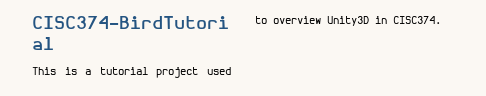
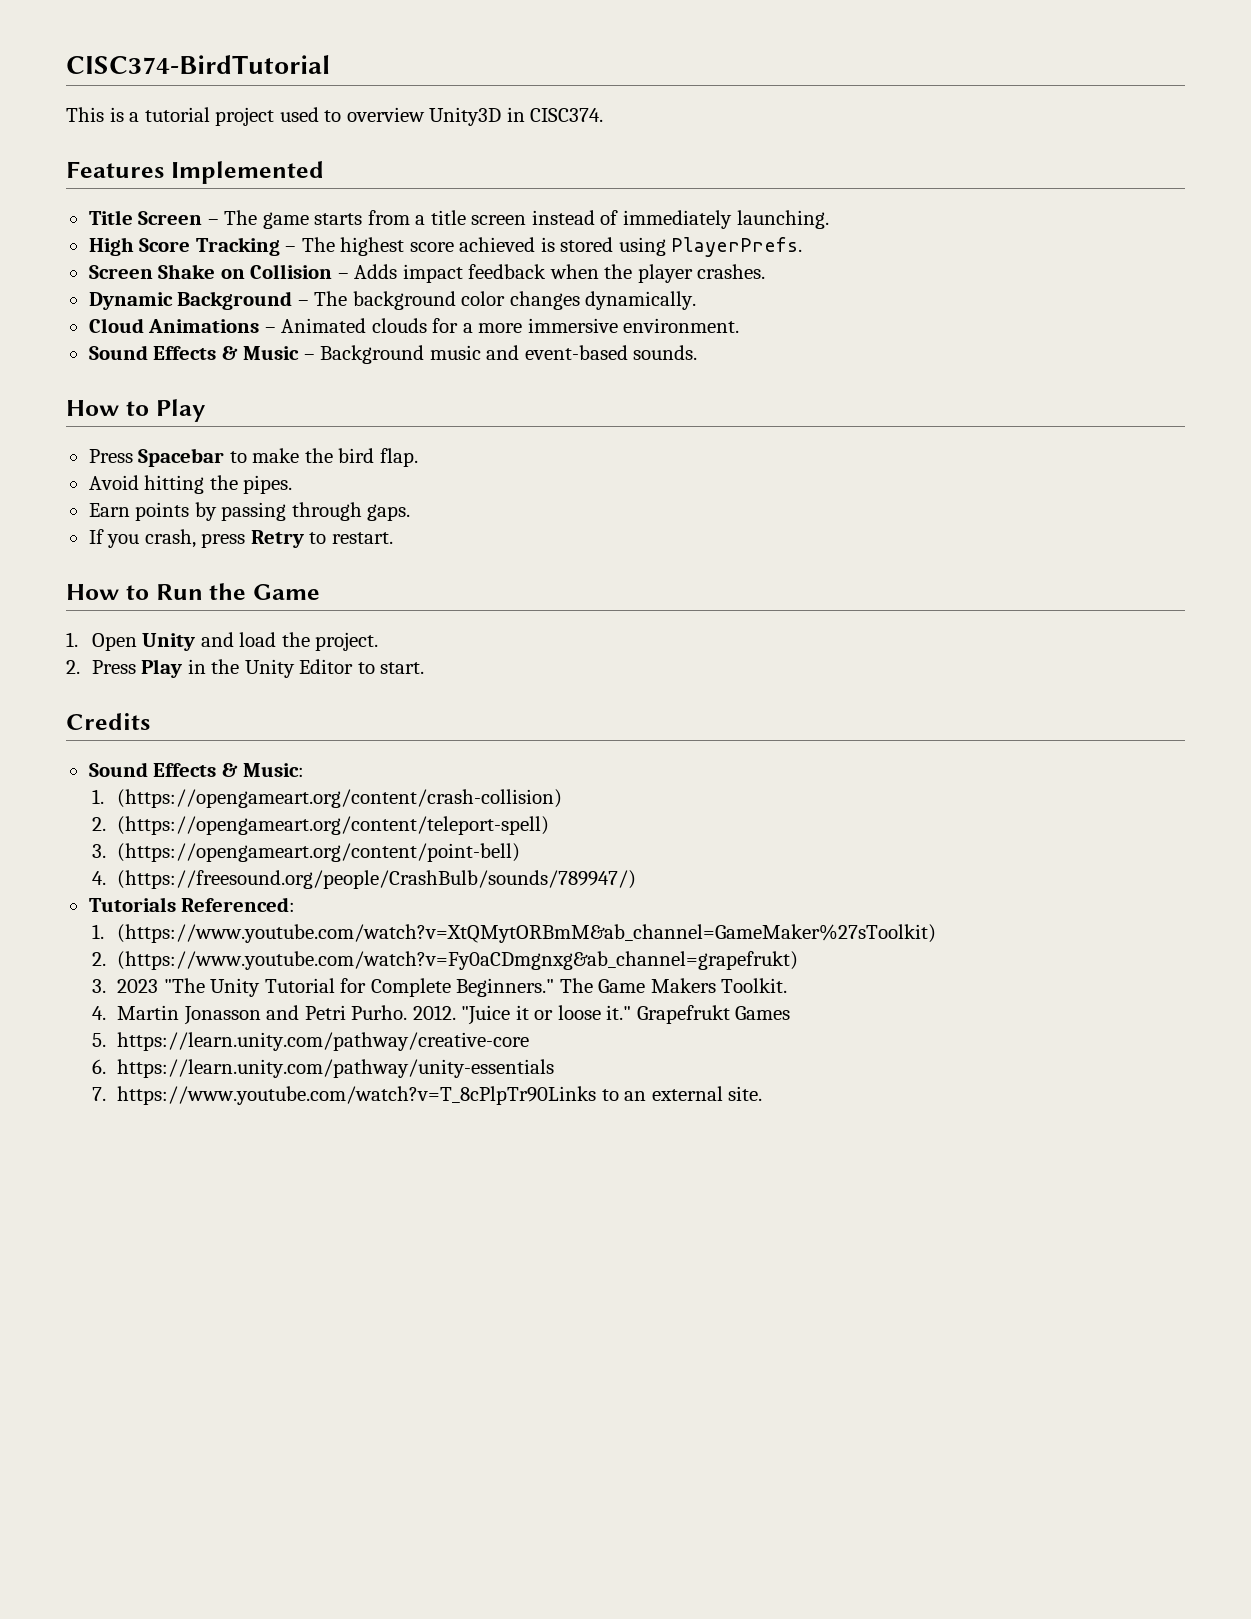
(441, 20) none -> [66,161,324,184] [88,210,829,229] [88,237,803,257] [88,264,766,283] [88,291,697,310] [88,318,740,333] [88,345,698,364] [66,399,205,422] [88,448,418,467] [88,475,293,494] [88,502,411,521] [88,529,393,548] [66,583,320,600] [66,632,379,651] [66,659,425,678] [66,713,150,730] [88,762,305,777] [91,789,562,808] [91,816,549,835] [91,843,520,862] [91,870,636,889] [88,897,296,912] [91,924,936,943] [91,951,798,970] [91,978,788,997] [91,1005,791,1025] [91,1032,529,1051] [91,1059,554,1078] [91,1086,763,1105] // Features Implemented // Title Screen – The game starts from a title screen instead of immediately launching. // High Score Tracking – The highest score achieved is stored using PlayerPrefs. // Screen Shake on Collision – Adds impact feedback when the player crashes. // Dynamic Background – The background color changes dynamically. // Cloud Animations – Animated clouds for a more immersive environment. // Sound Effects & Music – Background music and event-based sounds. // How to Play // Press Spacebar to make the bird flap. // Avoid hitting the pipes. // Earn points by passing through gaps. // If you crash, press Retry to restart. // How to Run the Game // 1. Open Unity and load the project. // 2. Press Play in the Unity Editor to start. // Credits // Sound Effects & Music: // 1. (https://opengameart.org/content/crash-collision) // 2. (https://opengameart.org/content/teleport-spell) // 3. (https://opengameart.org/content/point-bell) // 4. (https://freesound.org/people/CrashBulb/sounds/789947/) // Tutorials Referenced: // 1. (https://www.youtube.com/watch?v=XtQMytORBmM&ab_channel=GameMaker%27sToolkit) // 2. (https://www.youtube.com/watch?v=Fy0aCDmgnxg&ab_channel=grapefrukt) // 3. 2023 "The Unity Tutorial for Complete Beginners." The Game Makers Toolkit. // 4. Martin Jonasson and Petri Purho. 2012. "Juice it or loose it." Grapefrukt Games // 5. https://learn.unity.com/pathway/creative-core // 6. https://learn.unity.com/pathway/unity-essentials // 7. https://www.youtube.com/watch?v=T_8cPlpTr90Links to an external site.

